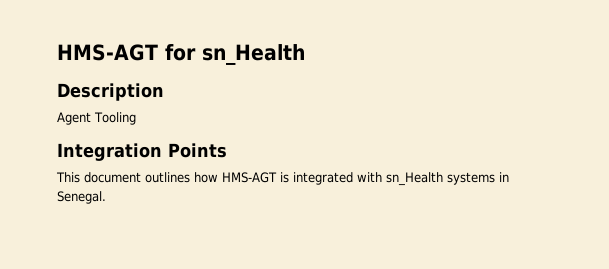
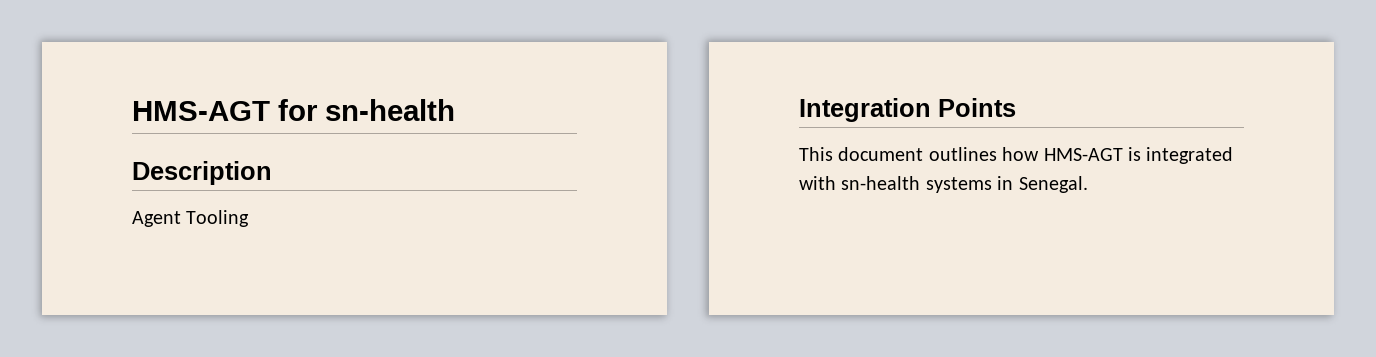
[202,44,305,65] sn_Health -> [325,99,455,121] sn-health
[386,172,443,186] sn_Health -> [841,176,921,190] sn-health

